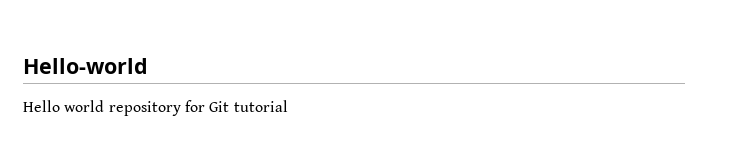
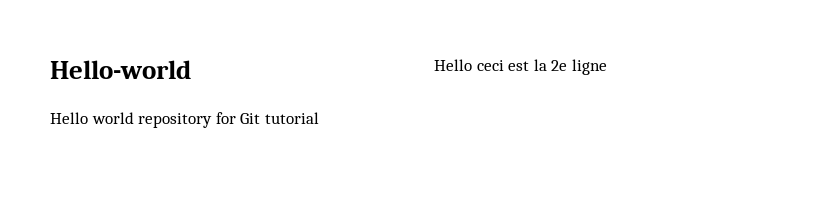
(288, 106) none -> [434,59,607,75] // Hello ceci est la 2e ligne

